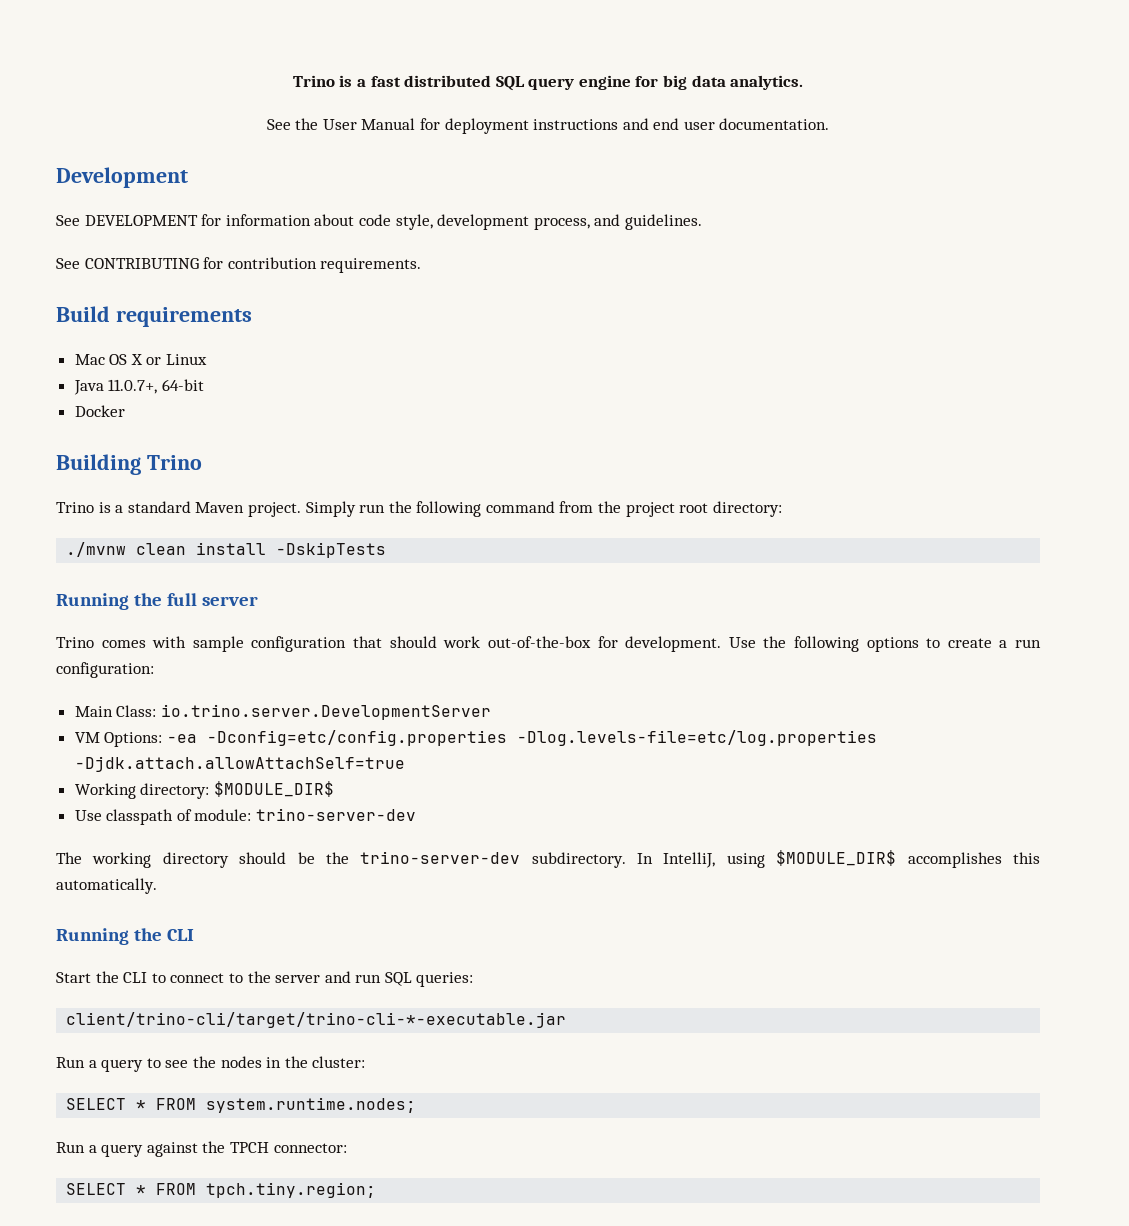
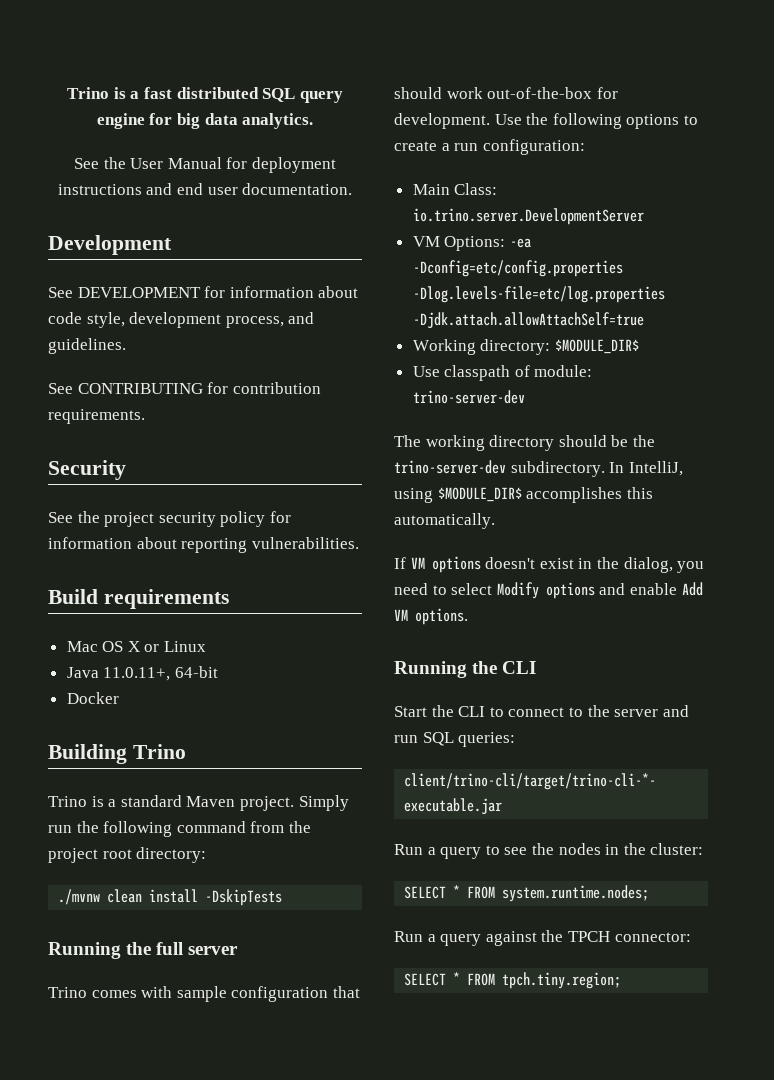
(422, 265) none -> [48,460,126,480] [48,511,291,527] [48,537,359,553] // Security // See the project security policy for information about reporting vulnerabilities.
[108,379,158,394] 11.0.7+, -> [103,667,171,681] 11.0.11+,
(157, 886) none -> [394,556,705,573] [394,582,703,599] [394,608,468,625] // If VM options doesn't exist in the dialog, you need to select Modify options and enable Add VM options.

